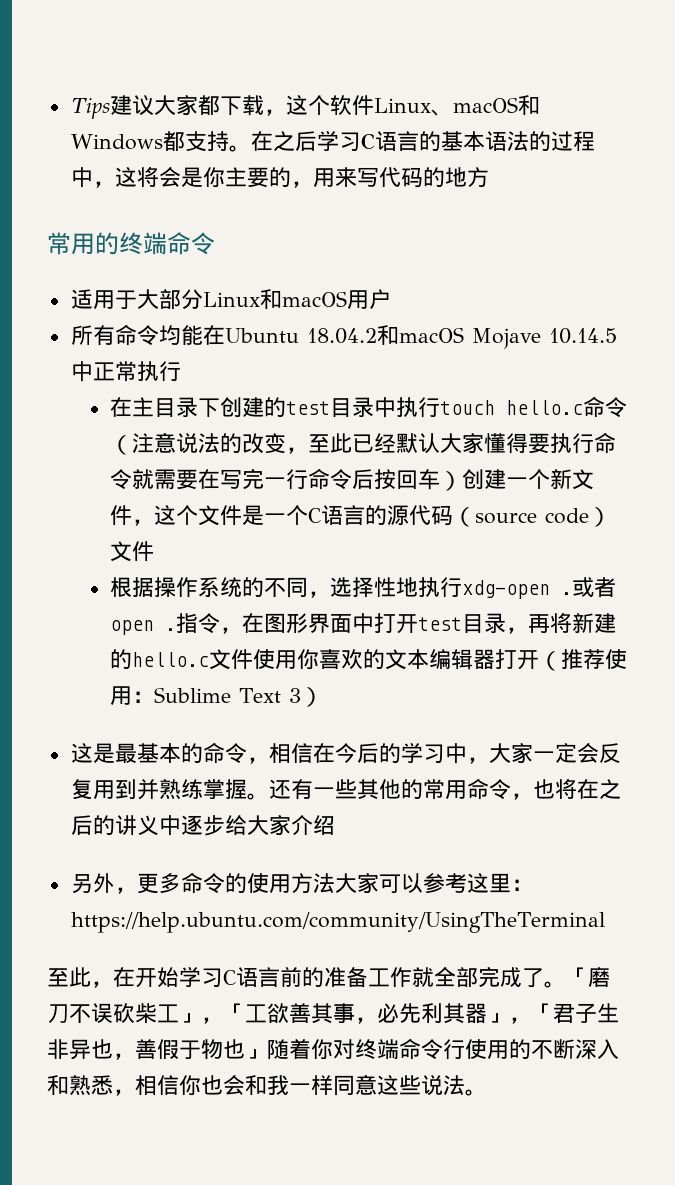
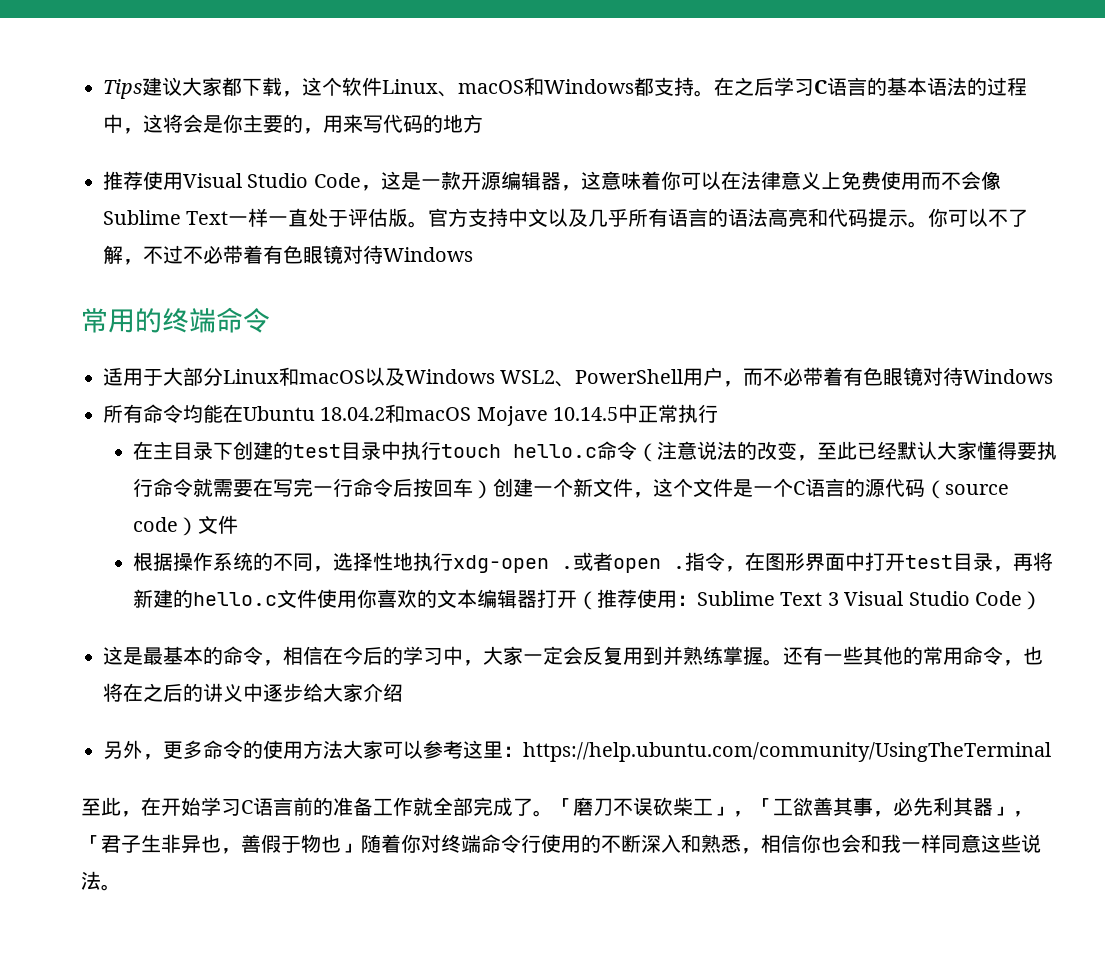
(489, 177) none -> [103,171,1001,191] [103,208,1029,228] [103,245,473,265] // 推荐使用Visual Studio Code，这是一款开源编辑器，这意味着你可以在法律意义上免费使用而不会像Sublime Text一样一直处于评估版。官方支持中文以及几乎所有语言的语法高亮和代码提示。你可以不了解，不过不必带着有色眼镜对待Windows
[346,289,391,309] 用户 -> [365,367,1054,387] 以及Windows WSL2、PowerShell用户，而不必带着有色眼镜对待Windows
(302, 695) none -> [844,591,1022,606] Visual Studio Code

